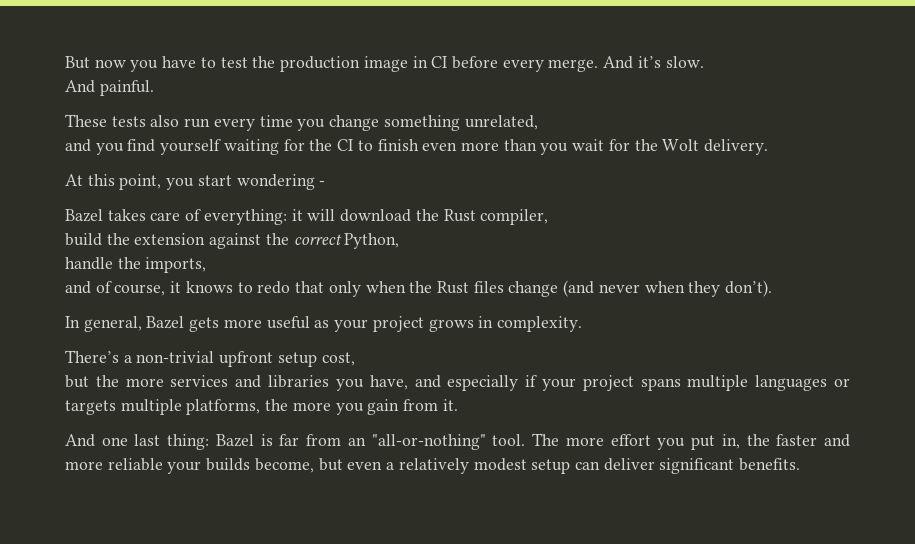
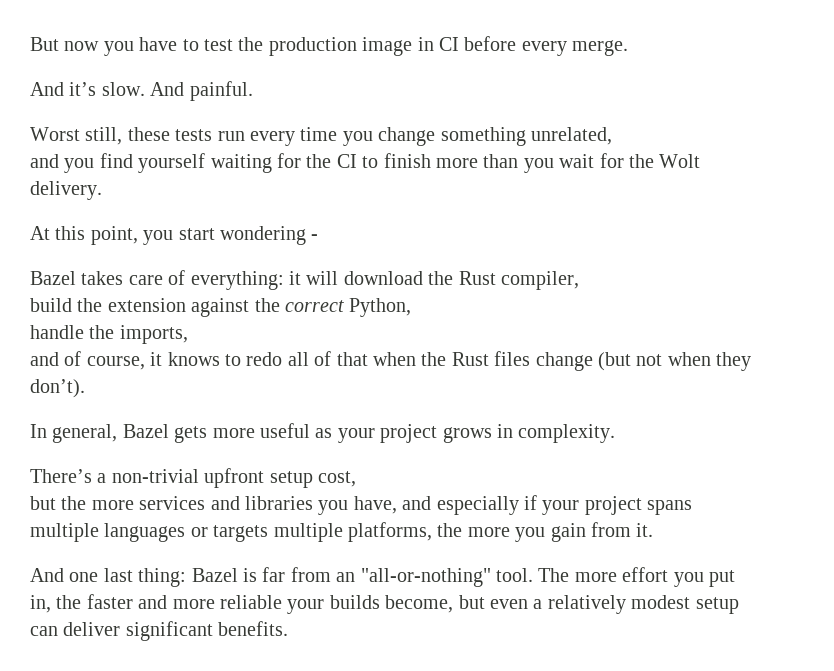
(599, 65) none -> (629, 48) //
(704, 62) // -> (145, 89) none
[65,114,180,127] These tests also -> [30,127,213,145] Worst still, these tests
[422,142,458,151] even -> (431, 160) none
[295,281,361,297] that only -> [287,351,368,366] all of that
[563,280,640,297] (and never -> [597,352,663,371] (but not

